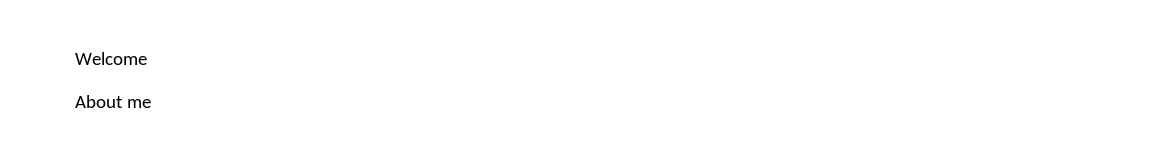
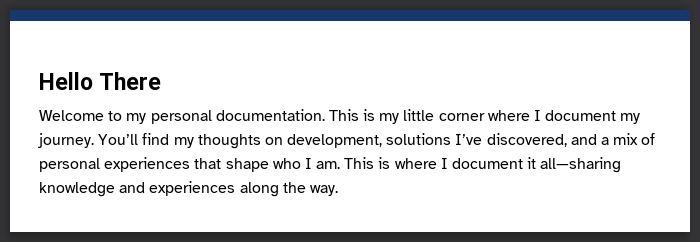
(75, 58) none -> [39,72,162,90] Hello There //
[75,95,151,108] // About me -> [108,109,641,124] [38,133,656,149] [39,157,622,173] [39,181,338,197] to my personal documentation. This is my little corner where I document my journey. You’ll find my thoughts on development, solutions I’ve discovered, and a mix of personal experiences that shape who I am. This is where I document it all—sharing knowledge and experiences along the way.

